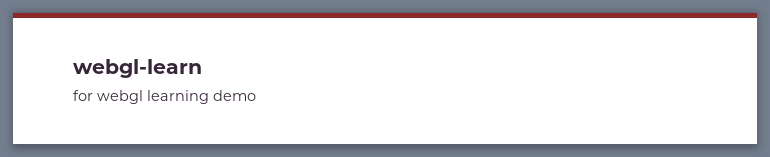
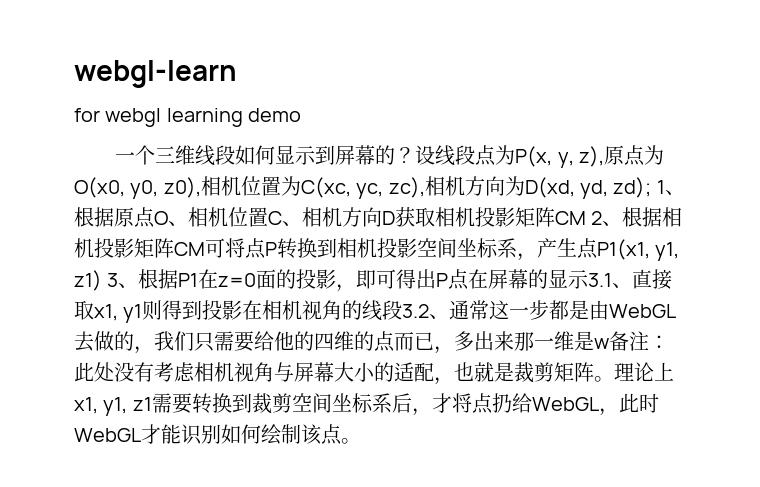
(256, 95) none -> [115,145,665,168] [74,176,685,199] [74,207,683,228] [74,238,680,261] [74,269,673,292] [74,300,677,323] [74,331,669,354] [74,362,674,385] [74,393,659,416] [74,424,361,445] // 一个三维线段如何显示到屏幕的？设线段点为P(x, y, z),原点为O(x0, y0, z0),相机位置为C(xc, yc, zc),相机方向为D(xd, yd, zd); 1、根据原点O、相机位置C、相机方向D获取相机投影矩阵CM 2、根据相机投影矩阵CM可将点P转换到相机投影空间坐标系，产生点P1(x1, y1, z1) 3、根据P1在z=0面的投影，即可得出P点在屏幕的显示3.1、直接取x1, y1则得到投影在相机视角的线段3.2、通常这一步都是由WebGL去做的，我们只需要给他的四维的点而已，多出来那一维是w备注：此处没有考虑相机视角与屏幕大小的适配，也就是裁剪矩阵。理论上x1, y1, z1需要转换到裁剪空间坐标系后，才将点扔给WebGL，此时WebGL才能识别如何绘制该点。

